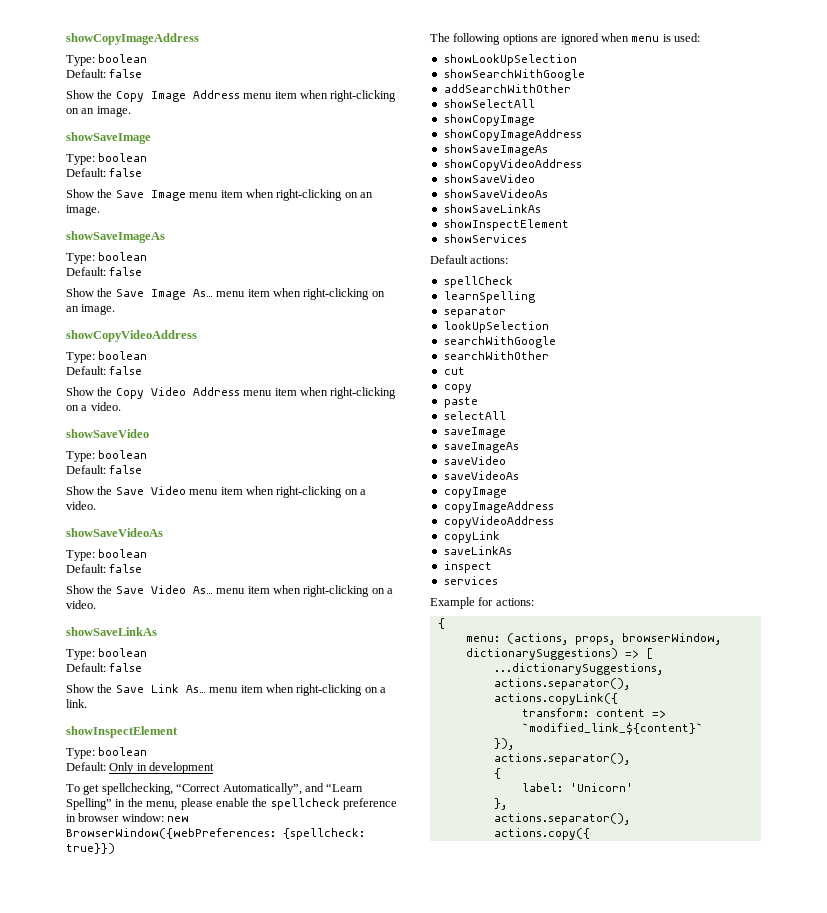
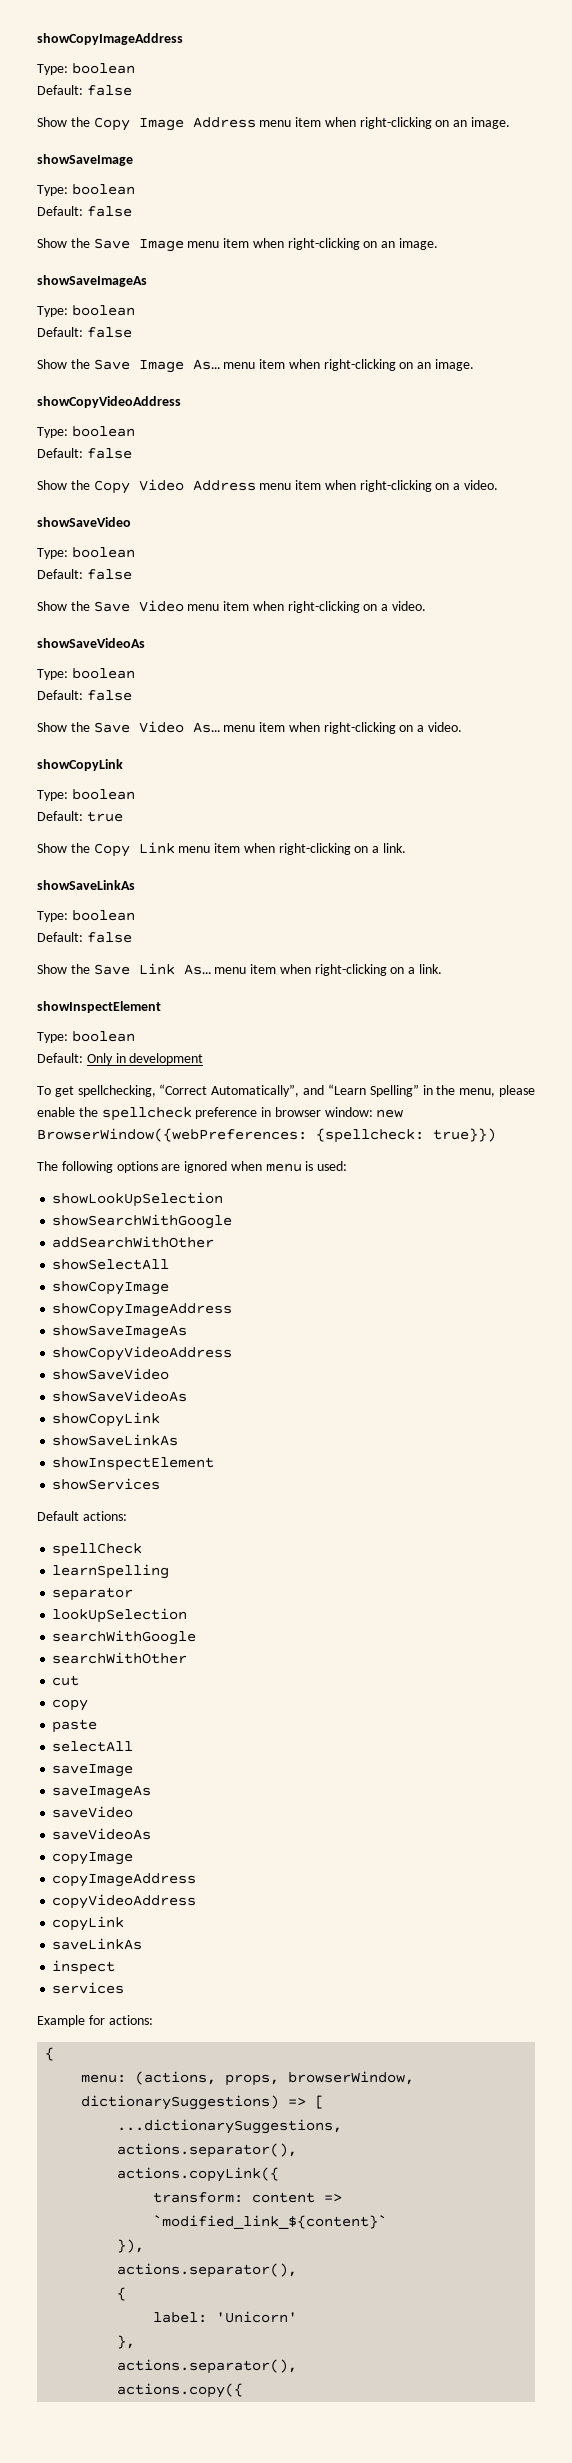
(96, 604) none -> [37,759,123,771] [37,789,135,801] [37,811,123,822] [37,842,407,857] // showCopyLink // Type: boolean // Default: true // Show the Copy Link menu item when right-clicking on a link.
(548, 193) none -> [52,1412,161,1427] // showCopyLink

